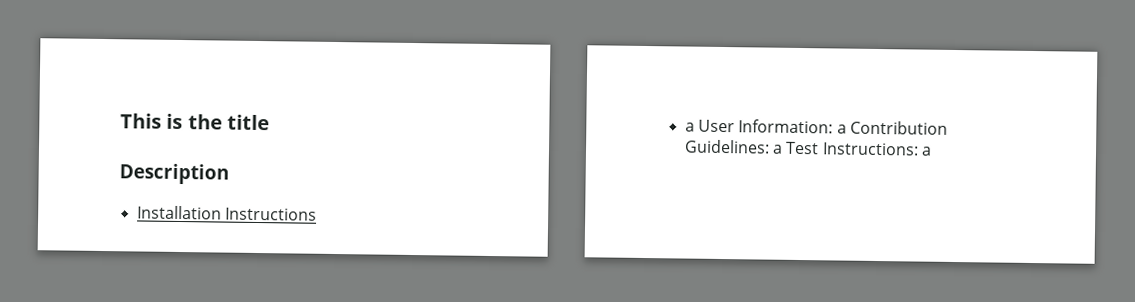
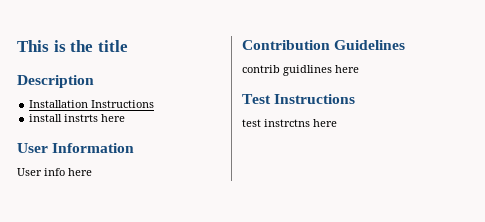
[684,119,948,135] [683,139,932,156] a User Information: a Contribution Guidelines: a Test Instructions: a -> [29,114,126,122] [17,143,135,153] [17,168,92,176] [242,40,406,50] [242,65,359,76] [242,94,356,104] [242,119,337,127] install instrts here // User Information // User info here // Contribution Guidelines // contrib guidlines here // Test Instructions // test instrctns here

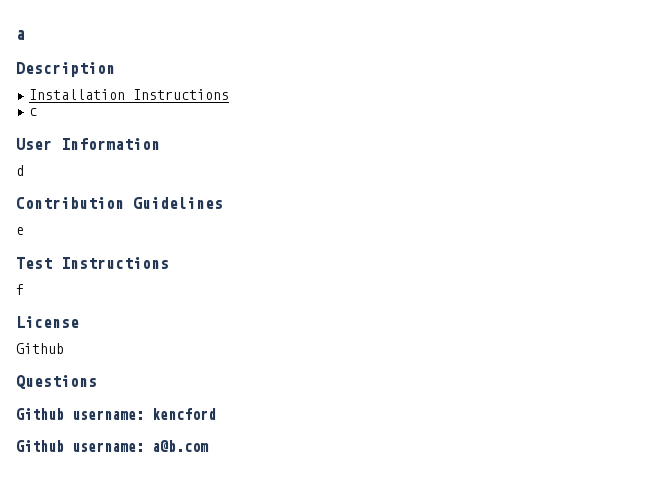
[17,40,128,52] This is the title -> [16,30,25,40] a
[29,114,126,122] install instrts here -> [29,108,38,116] c
[17,168,92,176] User info here -> [16,165,24,176] d
[242,65,359,76] contrib guidlines here -> [16,227,24,235] e
[242,119,337,127] test instrctns here -> [16,284,24,295] [16,316,79,328] [16,343,64,354] [16,375,97,389] [16,408,216,420] [16,440,209,452] f // License // Github // Questions // Github username: kencford // Github username: a@b.com

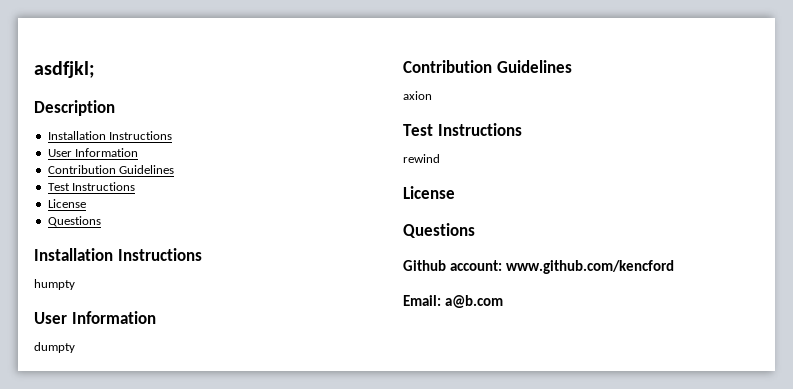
[16,30,25,40] a -> [34,61,95,78] asdfjkl;
[29,108,38,116] [16,138,160,150] [16,165,24,176] [16,197,223,209] [16,227,24,235] [16,257,169,269] [16,284,24,295] [16,316,79,328] [16,343,64,354] c // User Information // d // Contribution Guidelines // e // Test Instructions // f // License // Github -> [47,148,139,157] [47,165,175,174] [47,182,136,191] [47,199,86,208] [47,216,101,227] [34,248,202,261] [34,279,75,290] [34,311,156,324] [34,342,75,353] [403,60,572,73] [403,91,432,100] [403,123,522,136] [403,154,440,163] [403,186,455,199] User Information // Contribution Guidelines // Test Instructions // License // Questions // Installation Instructions // humpty // User Information // dumpty // Contribution Guidelines // axion // Test Instructions // rewind // License
[72,408,216,420] [16,440,144,452] username: kencford // Github username: -> [449,260,674,274] [403,295,441,306] account: www.github.com/kencford // Email:

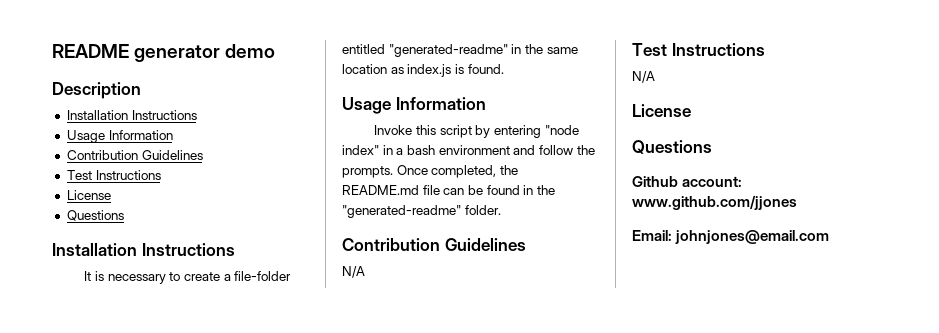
[34,61,95,78] asdfjkl; -> [52,44,276,62] README generator demo
[47,149,72,157] User -> [66,130,105,143] Usage
[34,279,75,290] [34,311,156,324] [34,342,75,353] [403,60,572,73] [403,91,432,100] [403,123,522,136] [403,154,440,163] humpty // User Information // dumpty // Contribution Guidelines // axion // Test Instructions // rewind -> [84,271,292,284] [342,44,578,57] [342,64,504,77] [342,97,486,114] [374,125,579,138] [342,145,595,155] [342,165,518,178] [342,185,555,195] [342,205,501,218] [342,238,526,251] [342,266,365,278] [632,43,765,56] [632,71,655,83] It is necessary to create a file-folder entitled "generated-readme" in the same location as index.js is found. // Usage Information // Invoke this script by entering "node index" in a bash environment and follow the prompts. Once completed, the README.md file can be found in the "generated-readme" folder. // Contribution Guidelines // N/A // Test Instructions // N/A
[505,260,674,274] www.github.com/kencford -> [632,195,797,210] www.github.com/jjones
[444,295,503,308] a@b.com -> [675,230,830,244] johnjones@email.com

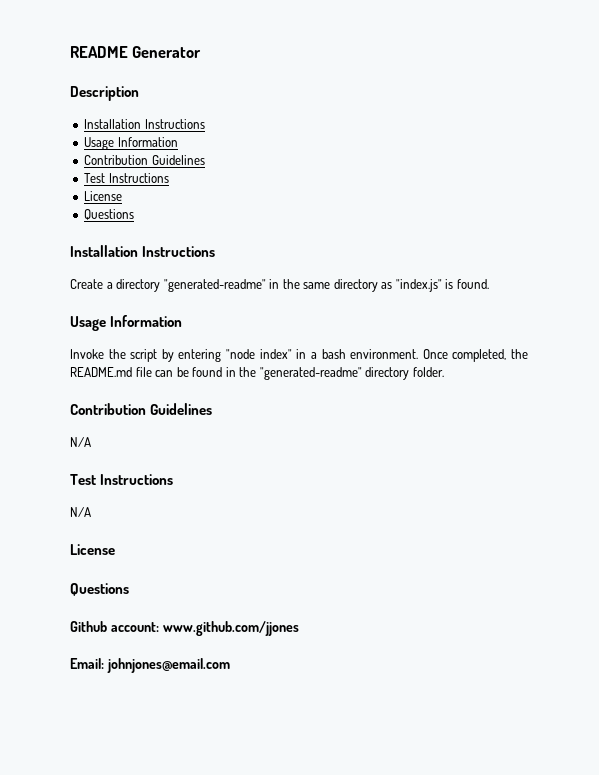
[134,44,276,62] generator demo -> [132,46,202,58] Generator
[84,271,292,284] [342,44,385,54] It is necessary to create a file-folder entitled -> [70,279,161,292] Create a directory
[342,64,452,77] location as index.js -> [333,279,442,292] directory as "index.js"
[415,125,436,135] this -> [108,349,126,359] the
[438,145,595,155] [342,166,393,178] environment and follow the prompts. -> [350,349,419,359] environment.
(461, 211) none -> [365,367,410,380] directory

